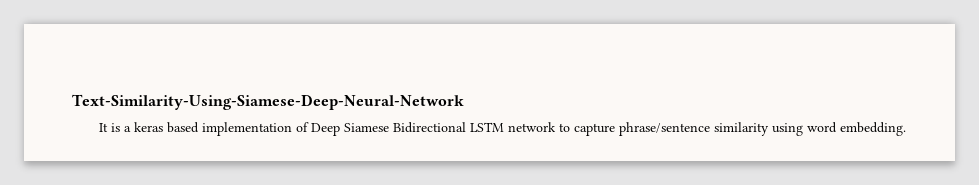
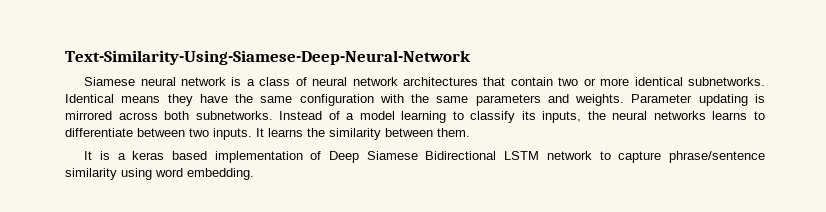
(464, 102) none -> [84,77,765,86] [65,94,765,106] [65,111,765,123] [65,128,470,140] // Siamese neural network is a class of neural network architectures that contain two or more identical subnetworks. Identical means they have the same configuration with the same parameters and weights. Parameter updating is mirrored across both subnetworks. Instead of a model learning to classify its inputs, the neural networks learns to differentiate between two inputs. It learns the similarity between them.

